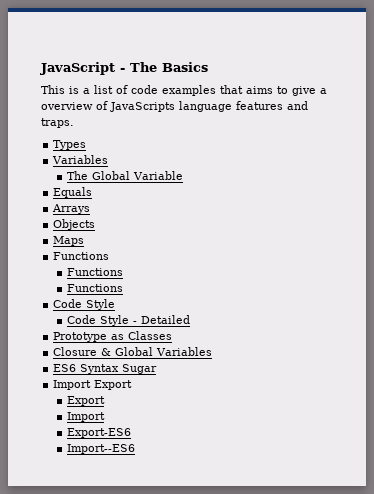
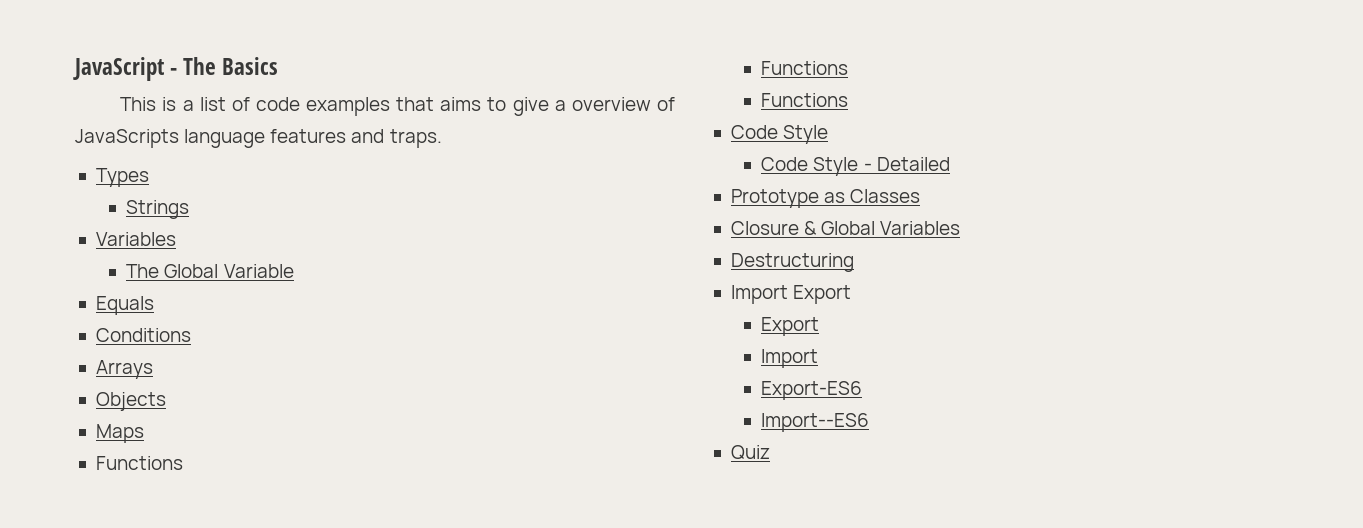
(87, 145) none -> [126,200,190,219] // Strings
(93, 192) none -> [95,328,191,342] // Conditions
[53,364,158,374] ES6 Syntax Sugar -> [730,253,854,272] Destructuring
(136, 449) none -> [730,445,770,460] // Quiz

